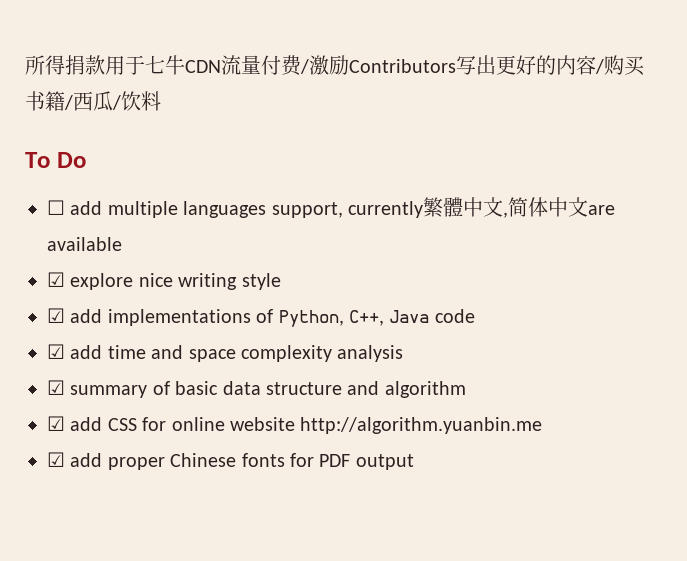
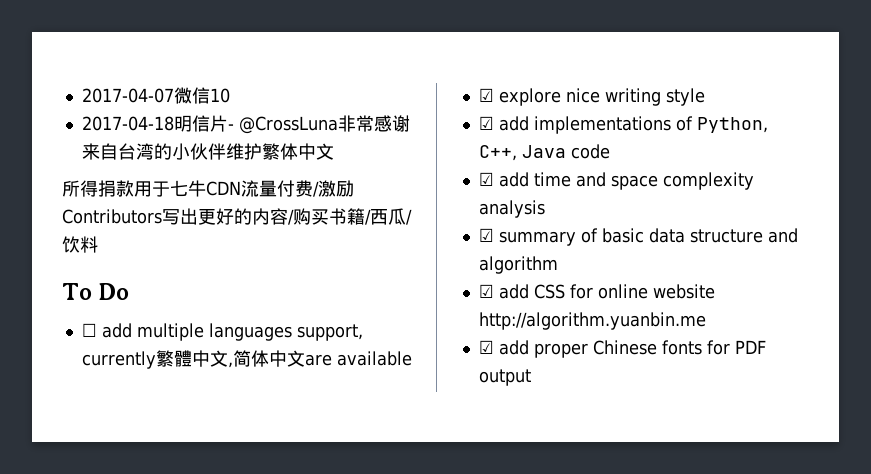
(25, 65) none -> [81,87,230,104] [81,115,410,134] [81,143,334,160] 2017-04-07微信10 // 2017-04-18明信片- @CrossLuna非常感谢来自台湾的小伙伴维护繁体中文 //

